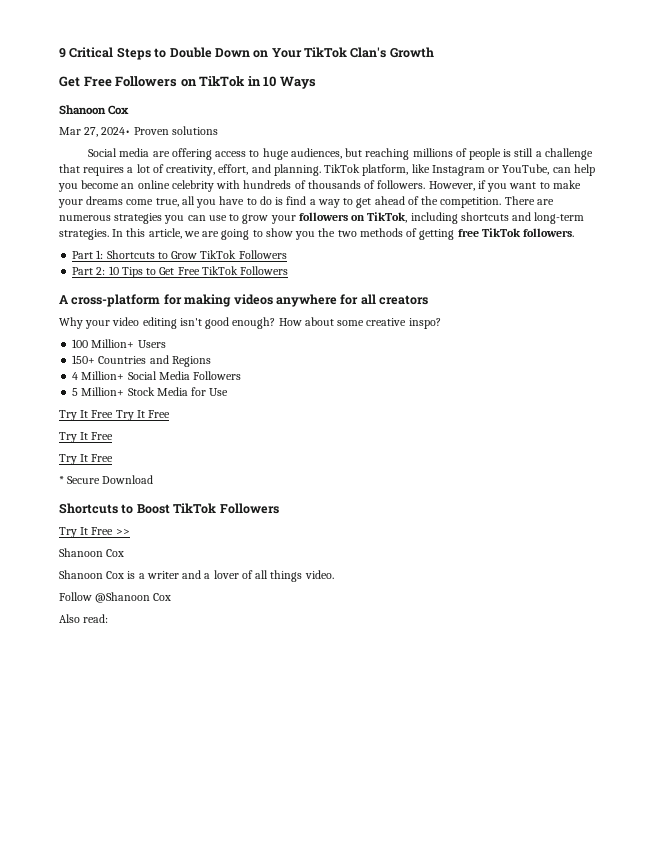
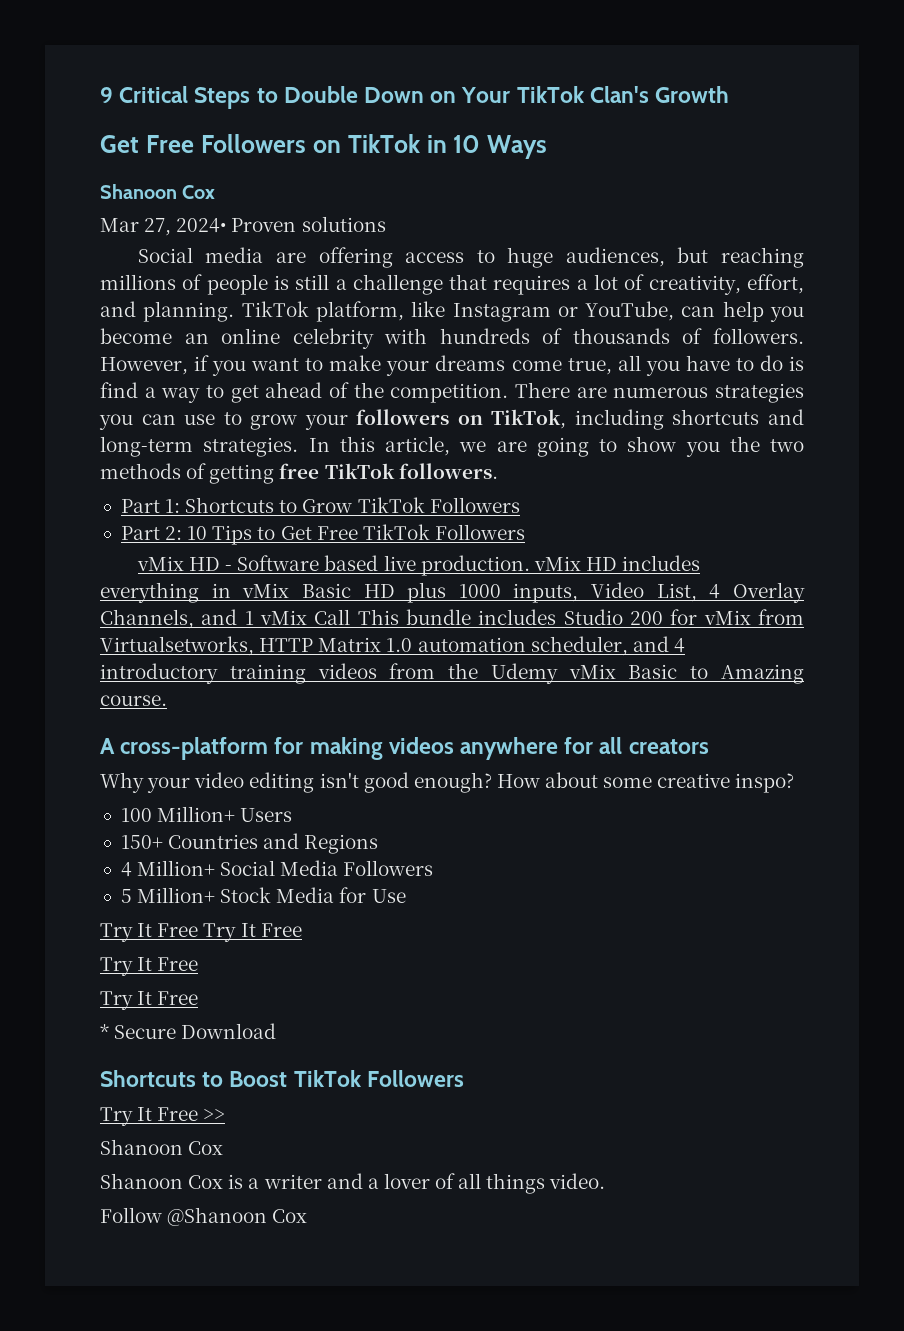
(289, 270) none -> [136,555,701,576] [100,582,805,603] [100,609,804,629] [100,636,685,656] [100,663,805,684] [100,695,167,706] // vMix HD - Software based live production. vMix HD includes everything in vMix Basic HD plus 1000 inputs, Video List, 4 Overlay Channels, and 1 vMix Call This bundle includes Studio 200 for vMix from Virtualsetworks, HTTP Matrix 1.0 automation scheduler, and 4 introductory training videos from the Udemy vMix Basic to Amazing course.
[59,614,109,623] // Also read: -> (308, 1216) none

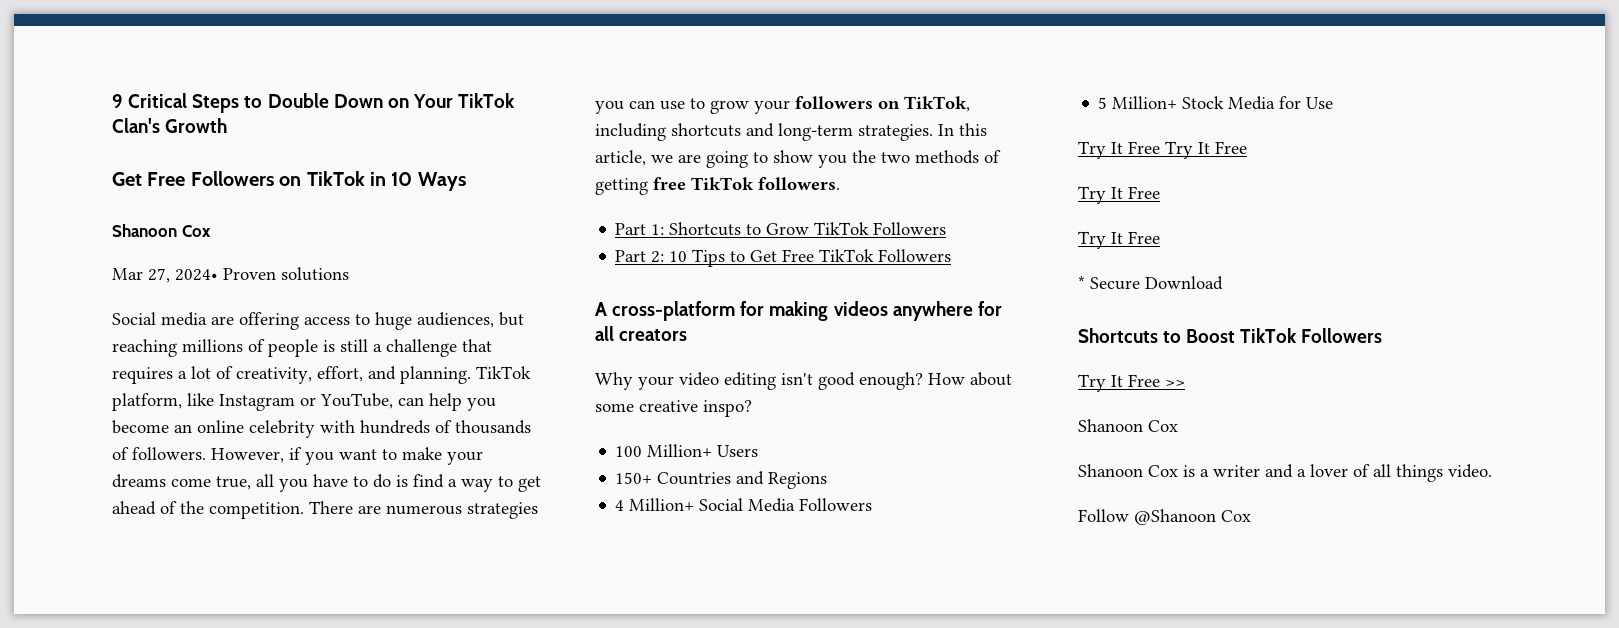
[136,555,701,576] [100,582,805,603] [100,609,804,629] [100,636,685,656] [100,663,805,684] [100,695,167,706] // vMix HD - Software based live production. vMix HD includes everything in vMix Basic HD plus 1000 inputs, Video List, 4 Overlay Channels, and 1 vMix Call This bundle includes Studio 200 for vMix from Virtualsetworks, HTTP Matrix 1.0 automation scheduler, and 4 introductory training videos from the Udemy vMix Basic to Amazing course. -> (952, 255) none

